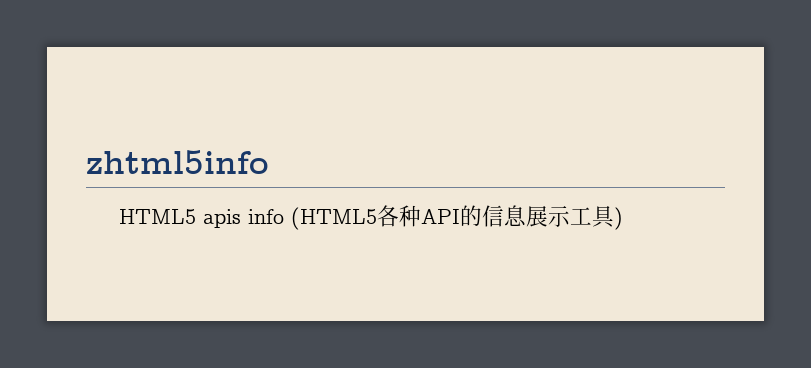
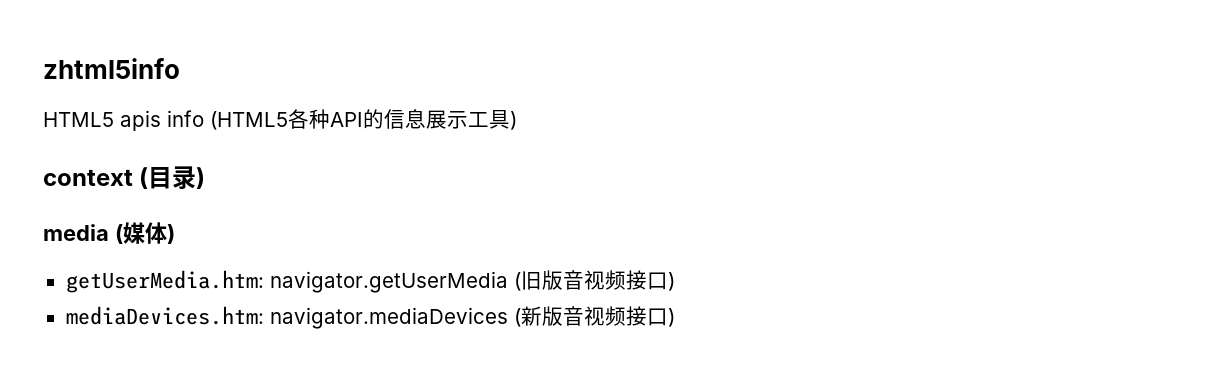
(624, 218) none -> [43,166,206,190] [43,222,175,244] [65,270,675,293] [65,306,675,329] // context (目录) // media (媒体) // getUserMedia.htm: navigator.getUserMedia (旧版音视频接口) // mediaDevices.htm: navigator.mediaDevices (新版音视频接口)

